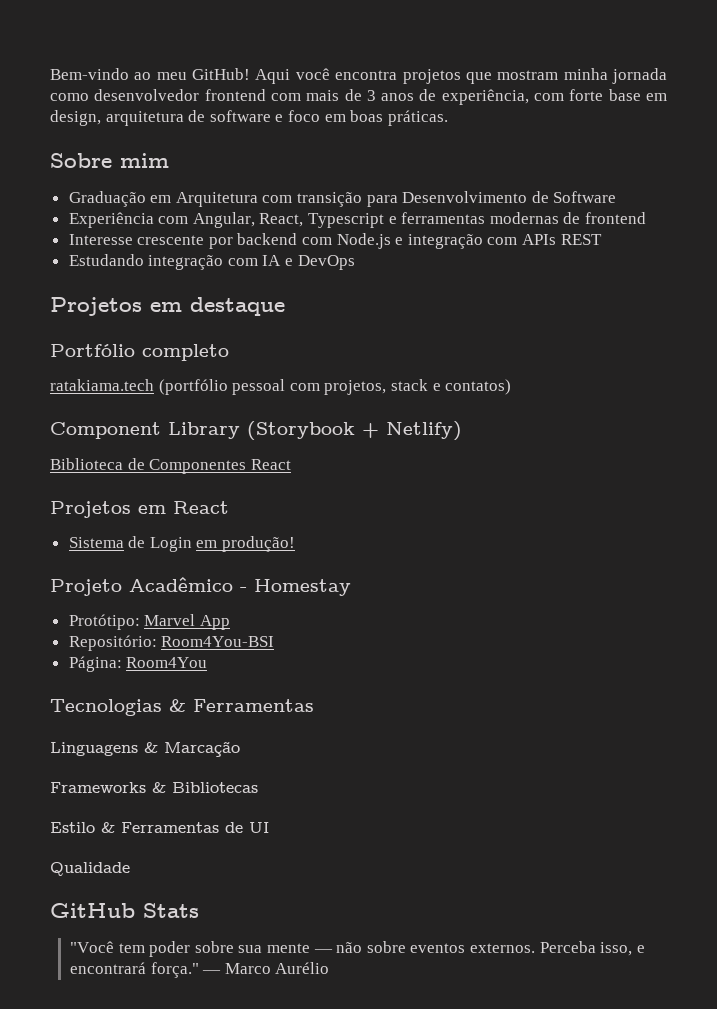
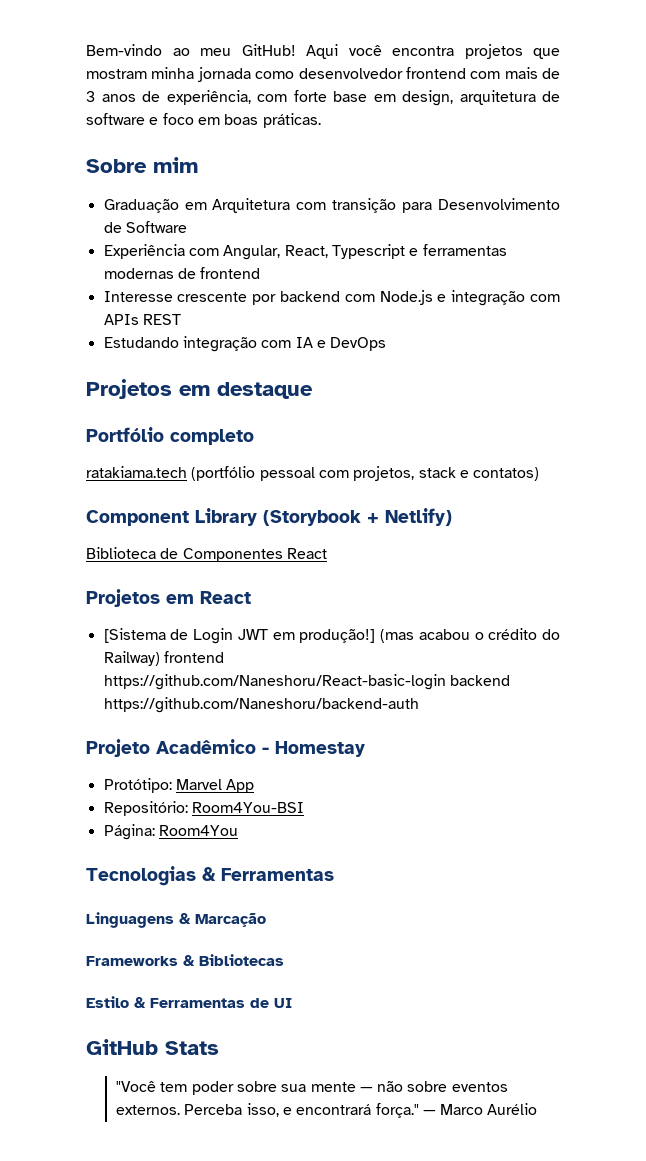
[68,537,124,548] Sistema -> [103,628,166,643] [Sistema
[196,536,296,552] em produção! -> [237,628,560,643] [103,651,224,666] [103,674,510,690] [103,697,419,713] JWT em produção!] (mas acabou o crédito do Railway) frontend https://github.com/Naneshoru/React-basic-login backend https://github.com/Naneshoru/backend-auth
[50,862,130,876] // Qualidade -> (292, 1003) none

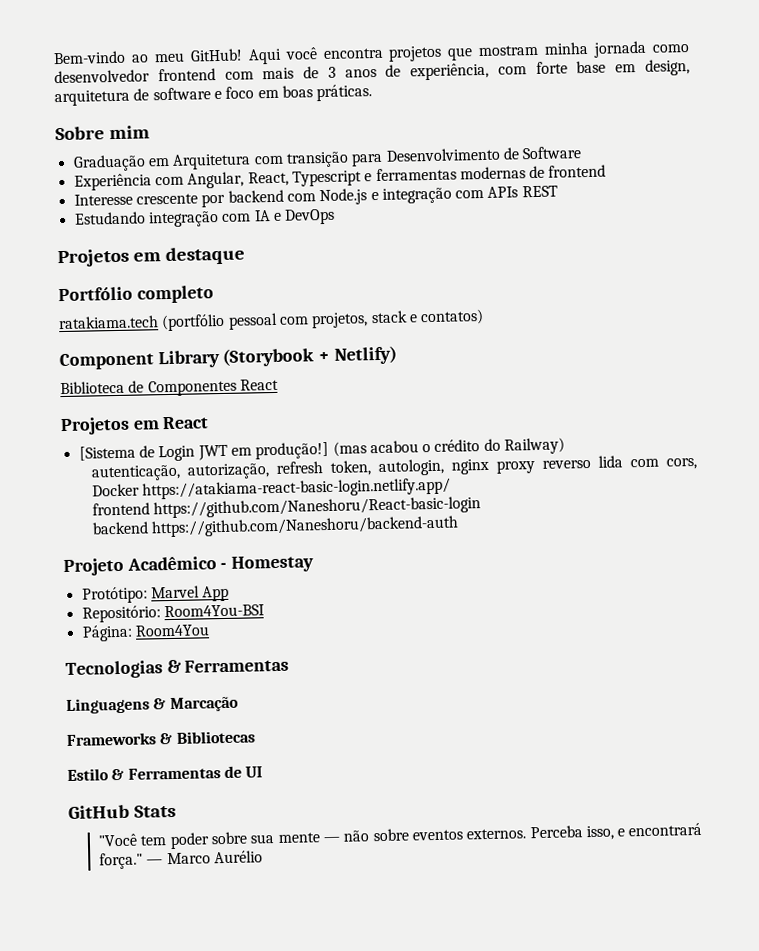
(160, 658) none -> [90,455,698,482] [91,477,452,500] // autenticação, autorização, refresh token, autologin, nginx proxy reverso lida com cors, Docker https://atakiama-react-basic-login.netlify.app/ //
(446, 682) none -> (482, 507) //

